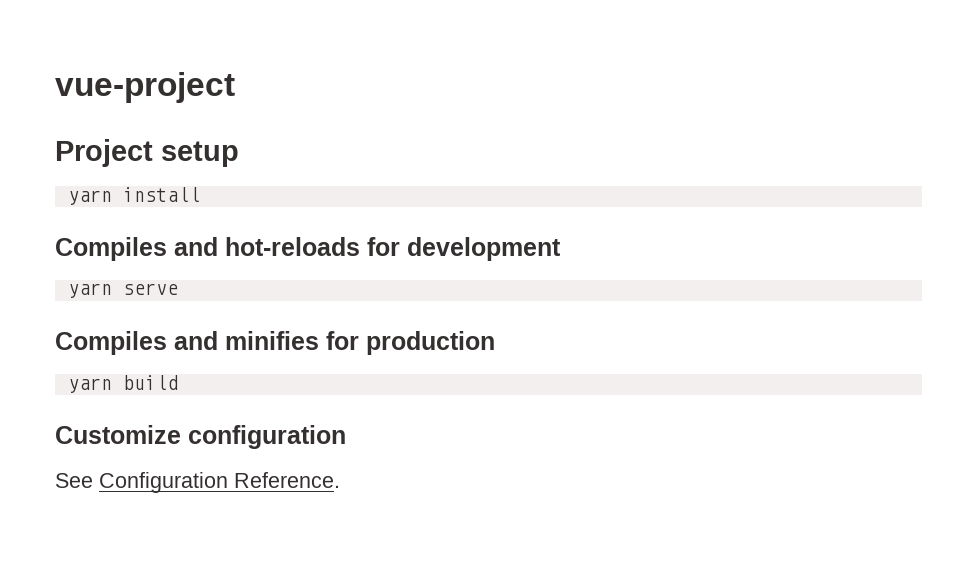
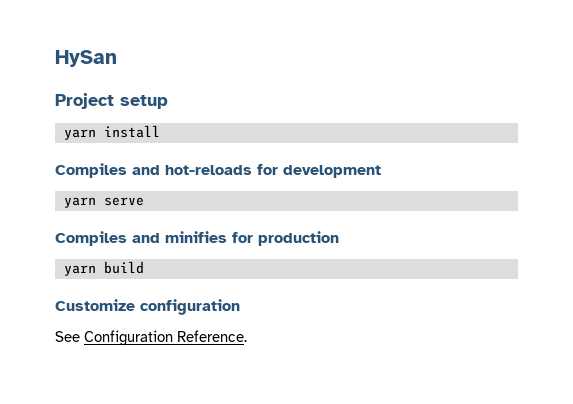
[55,72,235,103] vue-project -> [55,50,117,67] HySan

